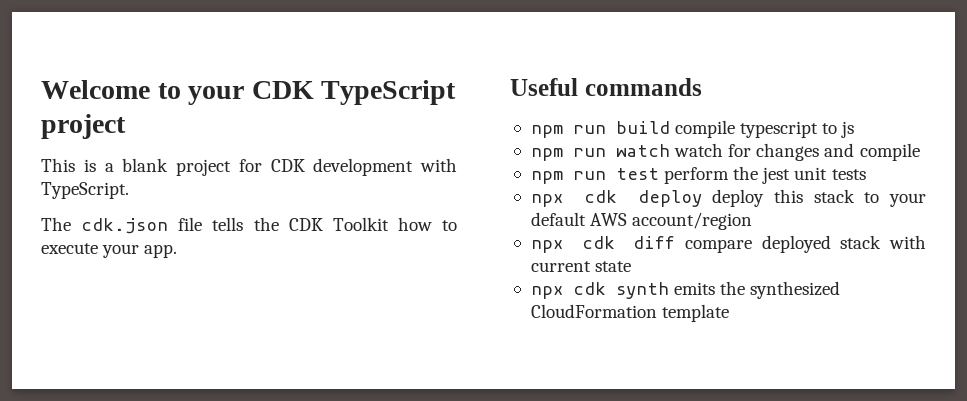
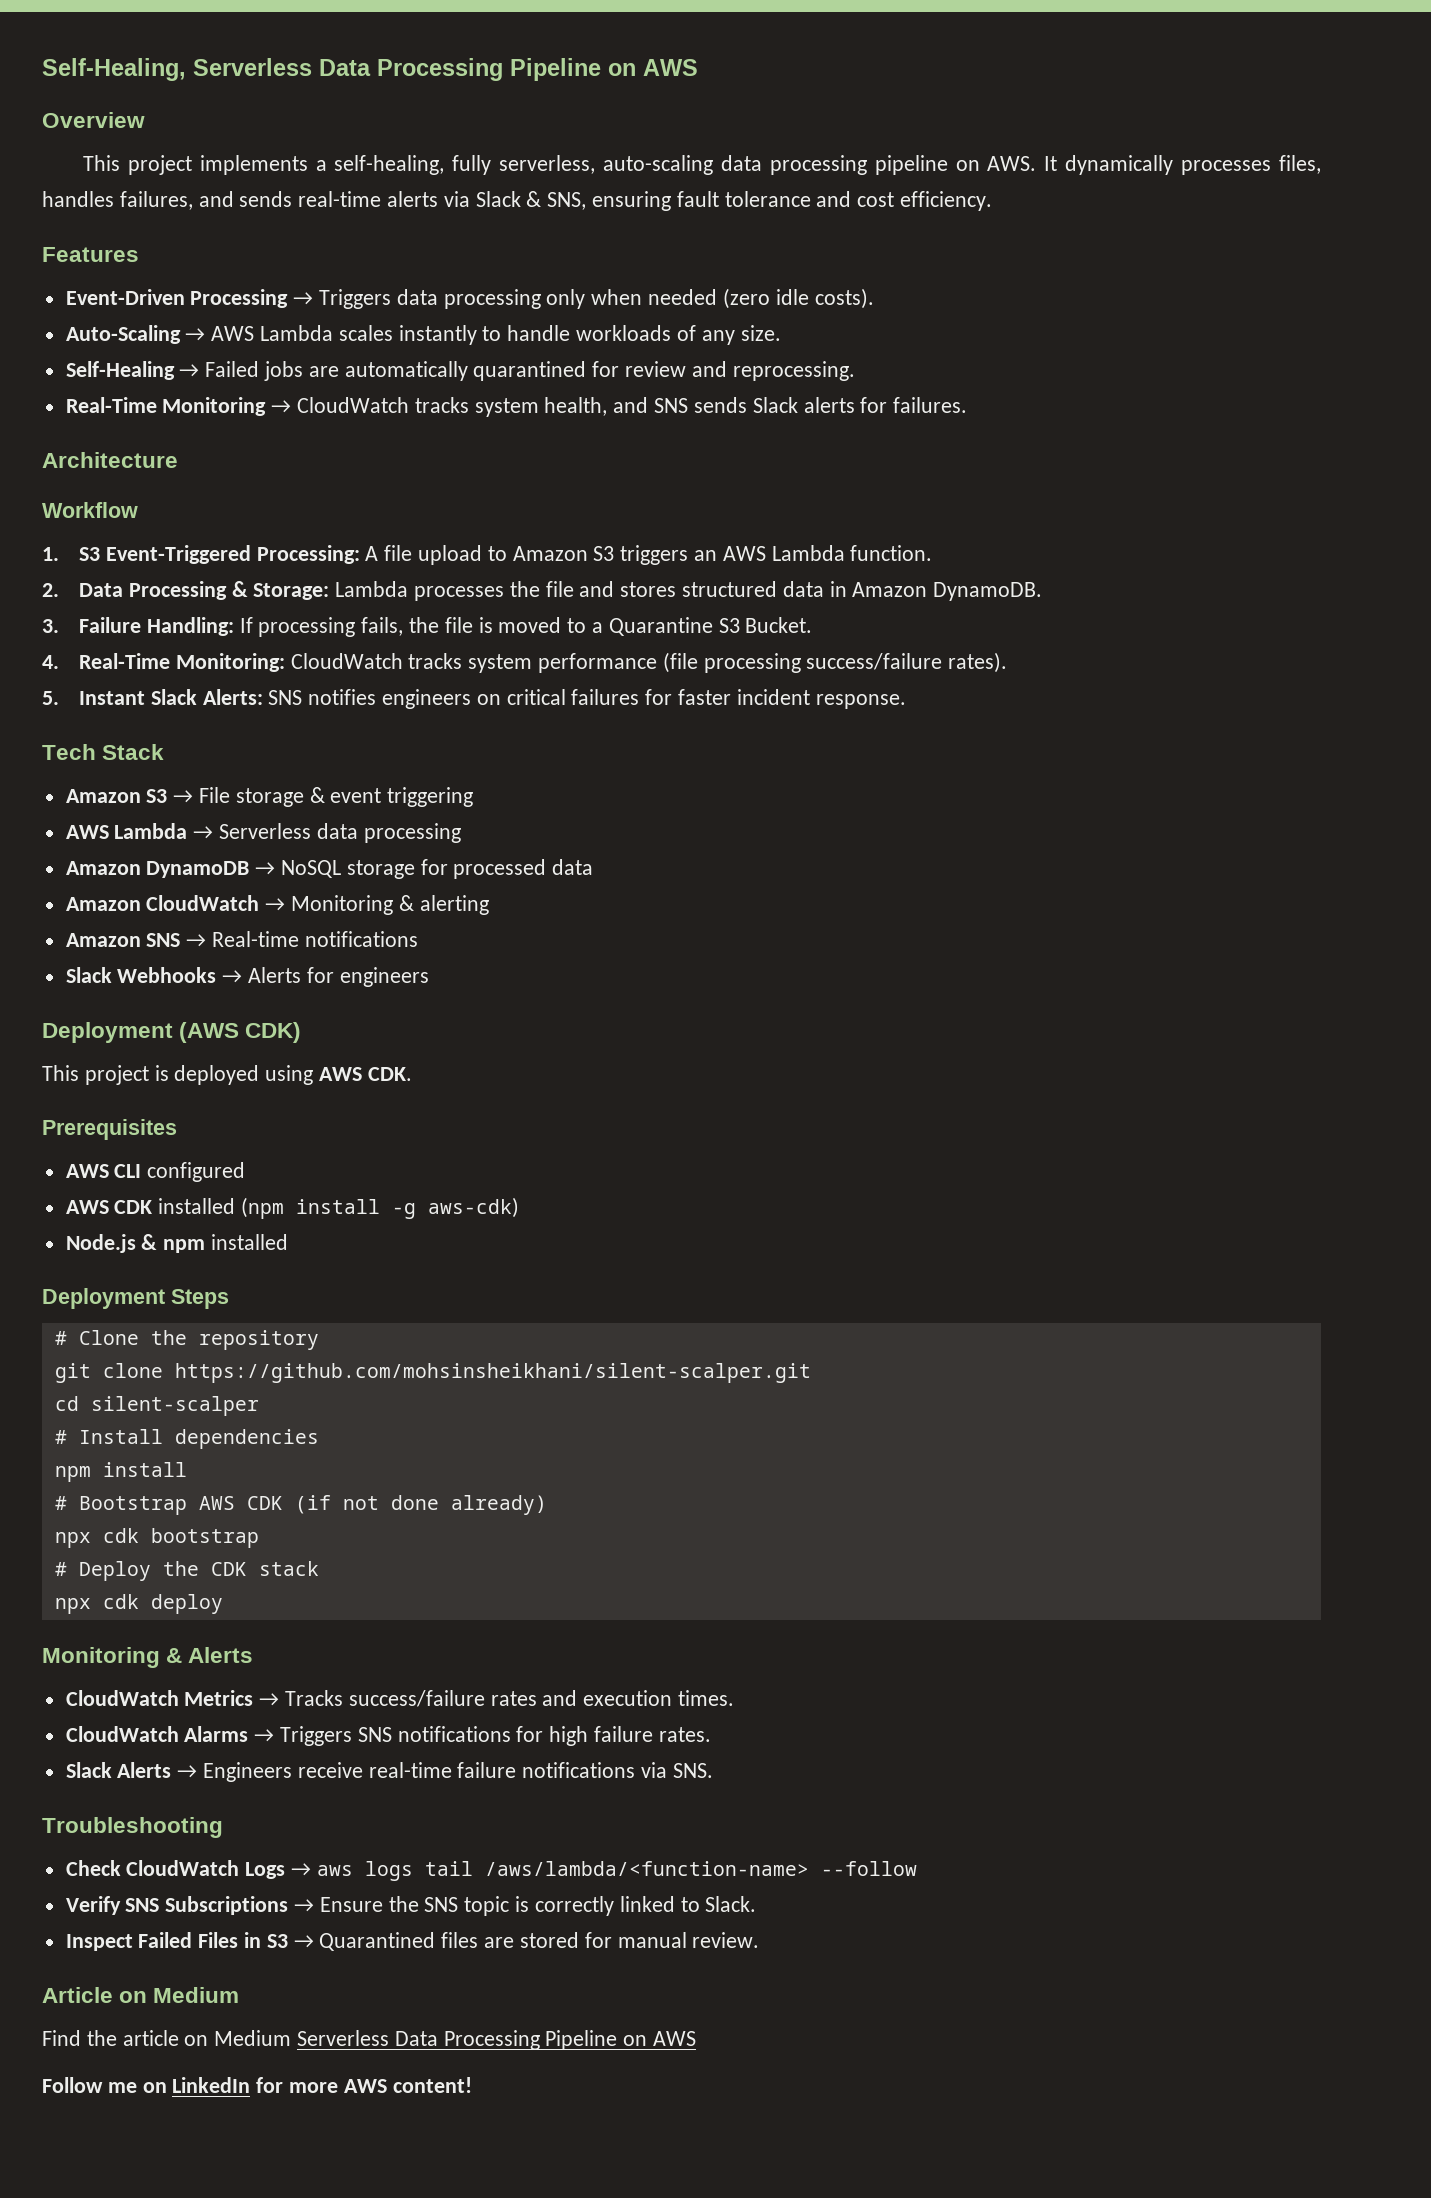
[41,80,457,105] [41,114,126,139] [41,158,457,176] [41,182,129,199] [41,217,457,234] [41,243,178,258] [510,78,702,96] [530,120,855,138] [530,143,920,161] [530,166,866,184] [530,189,926,207] [530,212,753,230] [530,235,926,253] [530,261,632,272] [530,281,841,299] [530,304,730,322] Welcome to your CDK TypeScript project // This is a blank project for CDK development with TypeScript. // The cdk.json file tells the CDK Toolkit how to execute your app. // Useful commands // npm run build compile typescript to js // npm run watch watch for changes and compile // npm run test perform the jest unit tests // npx cdk deploy deploy this stack to your default AWS account/region // npx cdk diff compare deployed stack with current state // npx cdk synth emits the synthesized CloudFormation template -> [42,58,698,81] [42,112,145,128] [82,155,1321,175] [42,191,993,211] [42,247,139,262] [65,288,874,309] [65,325,781,345] [65,361,855,381] [65,397,968,417] [42,452,178,468] [42,502,138,518] [42,545,933,565] [42,581,1043,601] [42,617,813,637] [42,652,1008,673] [42,689,906,709] [42,744,165,760] [65,787,474,807] [65,823,461,843] [65,859,594,879] [65,895,489,915] [65,931,418,947] [65,967,429,987] [42,1022,302,1043] [42,1065,412,1085] [42,1119,177,1140] [65,1162,246,1182] [65,1197,520,1219] [65,1234,289,1253] [42,1288,229,1309] [54,1330,319,1350] [54,1363,811,1383] [54,1396,259,1416] [54,1429,319,1449] [54,1462,187,1482] [54,1495,547,1515] [54,1528,259,1548] [54,1561,319,1581] [54,1594,223,1614] [42,1647,254,1668] [65,1690,735,1707] [65,1726,711,1746] [65,1762,713,1782] [42,1817,223,1838] [65,1860,917,1881] [65,1896,757,1916] [65,1932,760,1951] [42,1987,240,2003] [42,2030,697,2050] [42,2077,472,2093] Self-Healing, Serverless Data Processing Pipeline on AWS // Overview // This project implements a self-healing, fully serverless, auto-scaling data processing pipeline on AWS. It dynamically processes files, handles failures, and sends real-time alerts via Slack & SNS, ensuring fault tolerance and cost efficiency. // Features // Event-Driven Processing → Triggers data processing only when needed (zero idle costs). // Auto-Scaling → AWS Lambda scales instantly to handle workloads of any size. // Self-Healing → Failed jobs are automatically quarantined for review and reprocessing. // Real-Time Monitoring → CloudWatch tracks system health, and SNS sends Slack alerts for failures. // Architecture // Workflow // 1. S3 Event-Triggered Processing: A file upload to Amazon S3 triggers an AWS Lambda function. // 2. Data Processing & Storage: Lambda processes the file and stores structured data in Amazon DynamoDB. // 3. Failure Handling: If processing fails, the file is moved to a Quarantine S3 Bucket. // 4. Real-Time Monitoring: CloudWatch tracks system performance (file processing success/failure rates). // 5. Instant Slack Alerts: SNS notifies engineers on critical failures for faster incident response. // Tech Stack // Amazon S3 → File storage & event triggering // AWS Lambda → Serverless data processing // Amazon DynamoDB → NoSQL storage for processed data // Amazon CloudWatch → Monitoring & alerting // Amazon SNS → Real-time notifications // Slack Webhooks → Alerts for engineers // Deployment (AWS CDK) // This project is deployed using AWS CDK. // Prerequisites // AWS CLI configured // AWS CDK installed (npm install -g aws-cdk) // Node.js & npm installed // Deployment Steps // # Clone the repository // git clone https://github.com/mohsinsheikhani/silent-scalper.git // cd silent-scalper // # Install dependencies // npm install // # Bootstrap AWS CDK (if not done already) // npx cdk bootstrap // # Deploy the CDK stack // npx cdk deploy // Monitoring & Alerts // CloudWatch Metrics → Tracks success/failure rates and execution times. // CloudWatch Alarms → Triggers SNS notifications for high failure rates. // Slack Alerts → Engineers receive real-time failure notifications via SNS. // Troubleshooting // Check CloudWatch Logs → aws logs tail /aws/lambda/<function-name> --follow // Verify SNS Subscriptions → Ensure the SNS topic is correctly linked to Slack. // Inspect Failed Files in S3 → Quarantined files are stored for manual review. // Article on Medium // Find the article on Medium Serverless Data Processing Pipeline on AWS // Follow me on LinkedIn for more AWS content!

